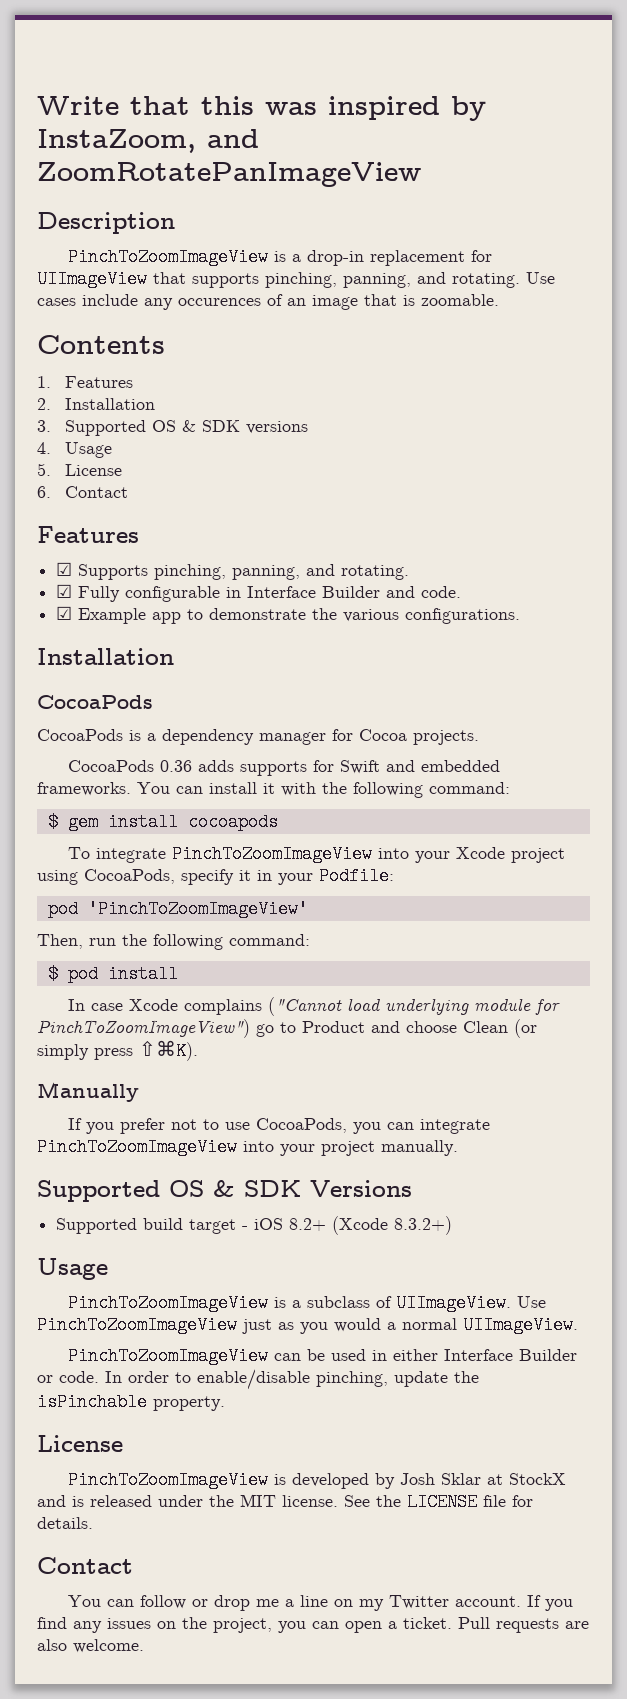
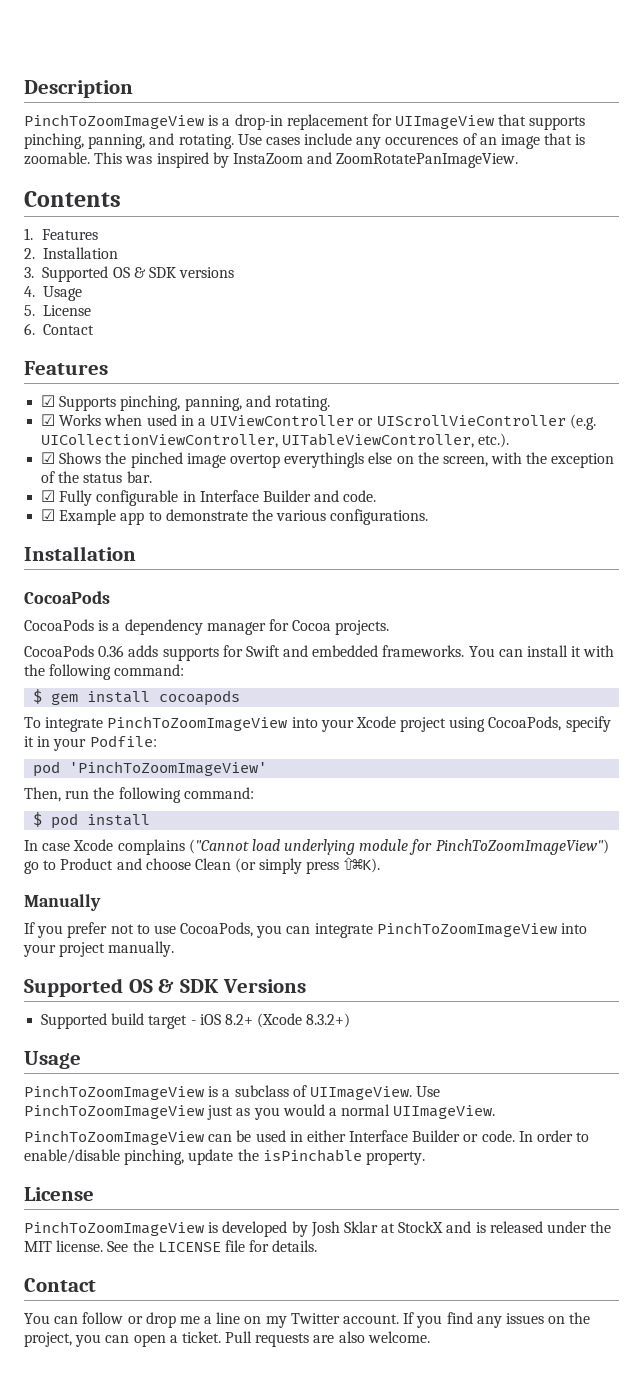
[37,96,486,121] [37,129,259,153] [37,162,421,187] Write that this was inspired by InstaZoom, and ZoomRotatePanImageView // -> (24, 89) none
(499, 300) none -> [94,152,519,168] This was inspired by InstaZoom and ZoomRotatePanImageView.
(410, 572) none -> [41,414,596,430] [41,433,510,448] [41,452,615,468] [41,471,152,483] // ☑ Works when used in a UIViewController or UIScrollVieController (e.g. UICollectionViewController, UITableViewController, etc.). // ☑ Shows the pinched image overtop everythingls else on the screen, with the exception of the status bar.

